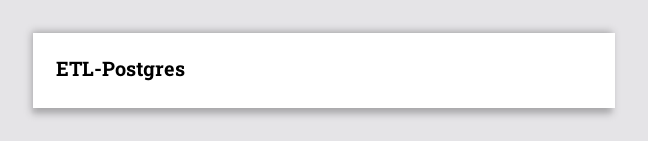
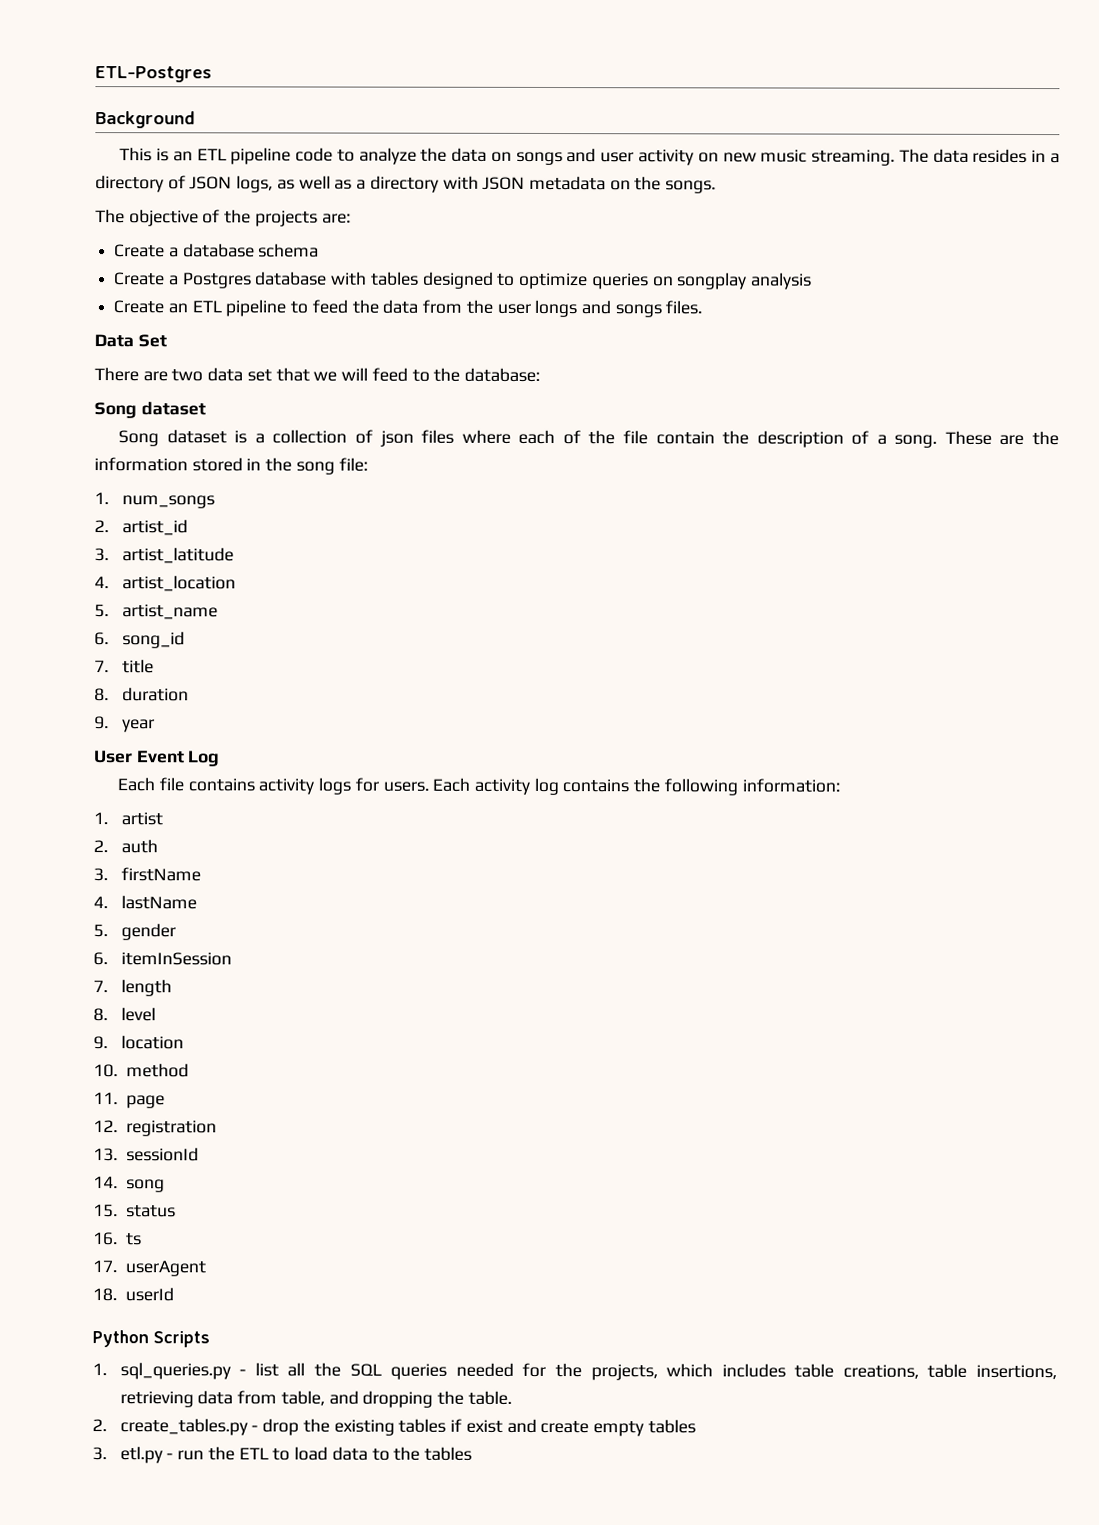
(185, 71) none -> [95,111,195,129] [119,147,1060,166] [95,175,717,194] [95,209,351,227] [114,243,320,258] [113,271,812,290] [113,299,703,318] [94,334,167,348] [94,367,540,382] [94,401,206,419] [118,429,1059,448] [94,457,368,475] [94,492,215,509] [94,519,188,536] [94,547,234,564] [94,575,236,592] [94,604,218,620] [94,631,185,649] [94,659,154,674] [94,687,189,702] [94,716,155,733] [93,750,221,767] [117,777,840,796] [93,812,163,826] [93,839,158,854] [93,867,201,882] [93,895,197,910] [93,923,176,941] [93,952,232,966] [93,979,172,997] [93,1007,156,1022] [93,1035,184,1050] [93,1063,189,1078] [93,1092,165,1109] [93,1120,217,1137] [93,1147,199,1162] [93,1176,165,1193] [93,1204,176,1218] [92,1232,142,1246] [92,1260,206,1277] [92,1287,174,1302] [92,1330,210,1348] [92,1362,1057,1381] [119,1390,512,1408] [92,1418,696,1437] [92,1446,472,1464] // Background // This is an ETL pipeline code to analyze the data on songs and user activity on new music streaming. The data resides in a directory of JSON logs, as well as a directory with JSON metadata on the songs. // The objective of the projects are: // Create a database schema // Create a Postgres database with tables designed to optimize queries on songplay analysis // Create an ETL pipeline to feed the data from the user longs and songs files. // Data Set // There are two data set that we will feed to the database: // Song dataset // Song dataset is a collection of json files where each of the file contain the description of a song. These are the information stored in the song file: // 1. num_songs // 2. artist_id // 3. artist_latitude // 4. artist_location // 5. artist_name // 6. song_id // 7. title // 8. duration // 9. year // User Event Log // Each file contains activity logs for users. Each activity log contains the following information: // 1. artist // 2. auth // 3. firstName // 4. lastName // 5. gender // 6. itemInSession // 7. length // 8. level // 9. location // 10. method // 11. page // 12. registration // 13. sessionId // 14. song // 15. status // 16. ts // 17. userAgent // 18. userId // Python Scripts // 1. sql_queries.py - list all the SQL queries needed for the projects, which includes table creations, table insertions, retrieving data from table, and dropping the table. // 2. create_tables.py - drop the existing tables if exist and create empty tables // 3. etl.py - run the ETL to load data to the tables

